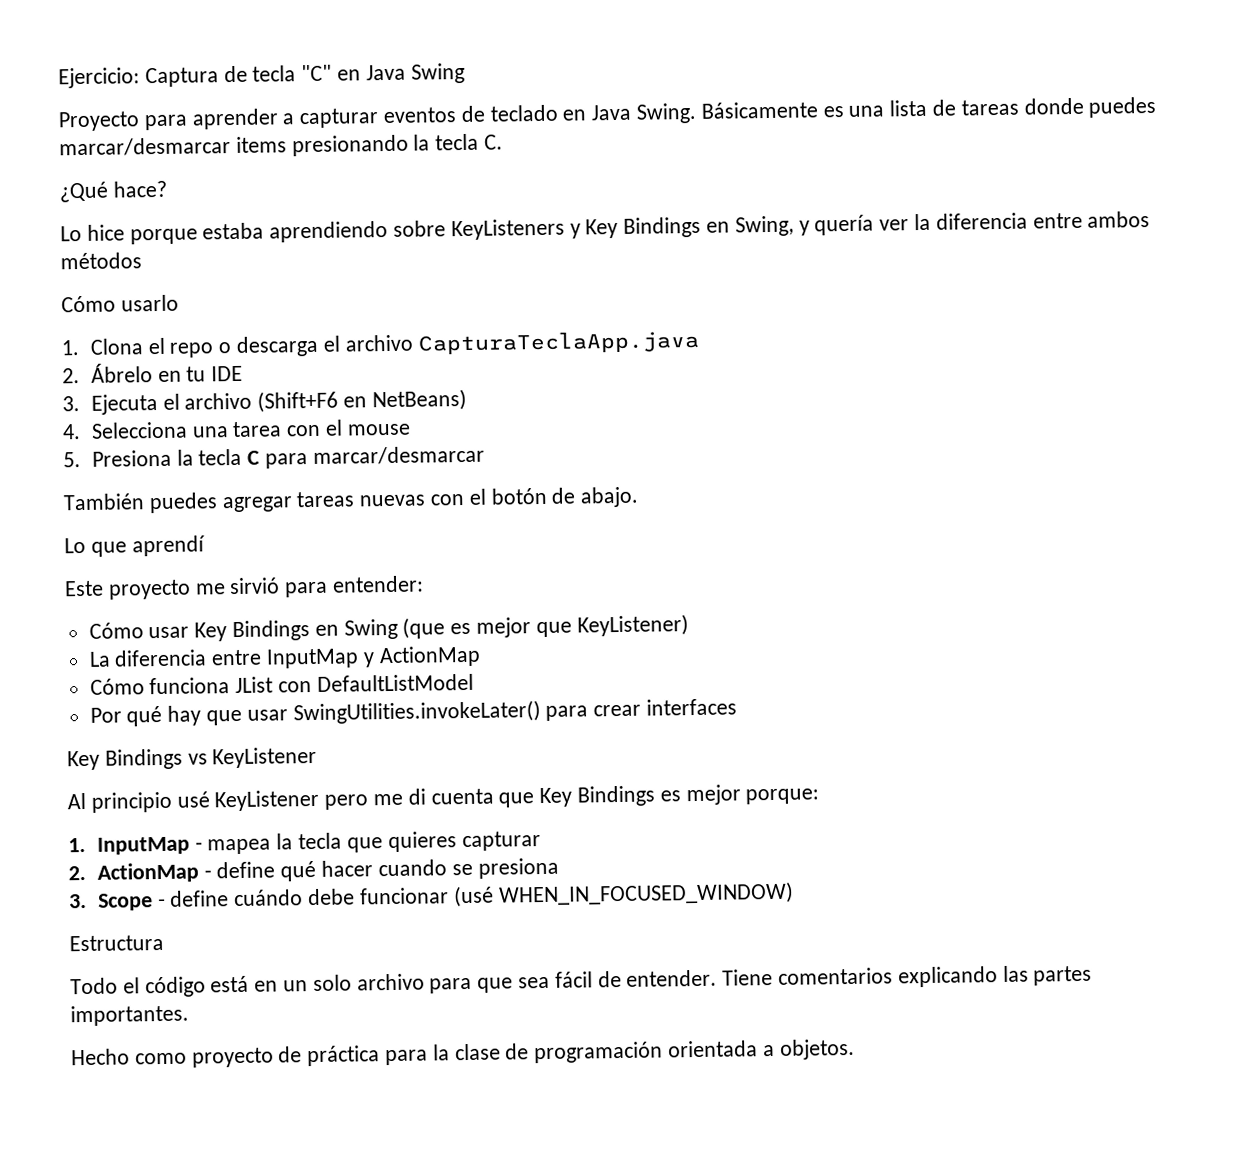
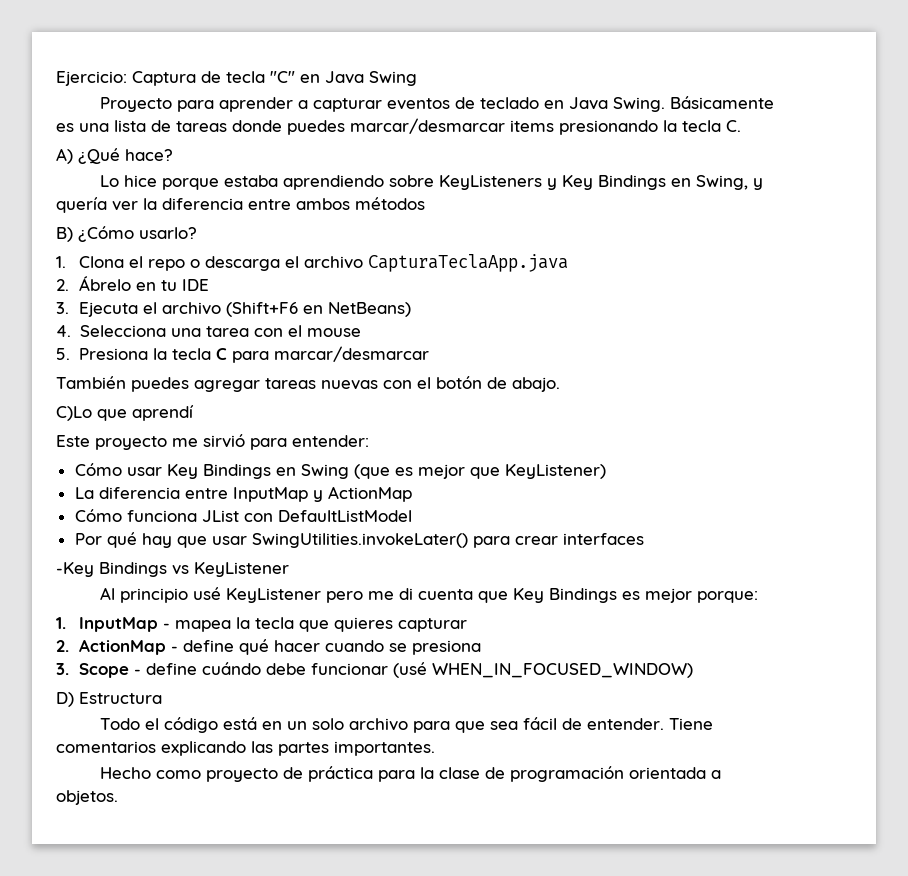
(504, 142) none -> [56,148,73,164] A)
[61,294,179,313] Cómo usarlo -> [56,226,197,242] B) ¿Cómo usarlo?
[64,537,86,554] Lo -> [56,406,92,421] C)Lo
[67,750,100,771] Key -> [56,562,94,577] -Key
(794, 894) none -> [56,692,74,707] D)

